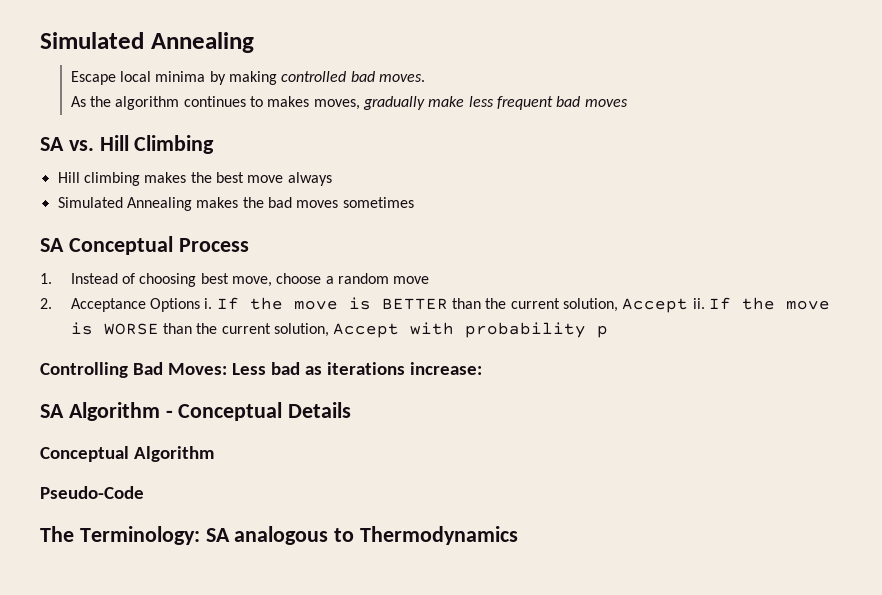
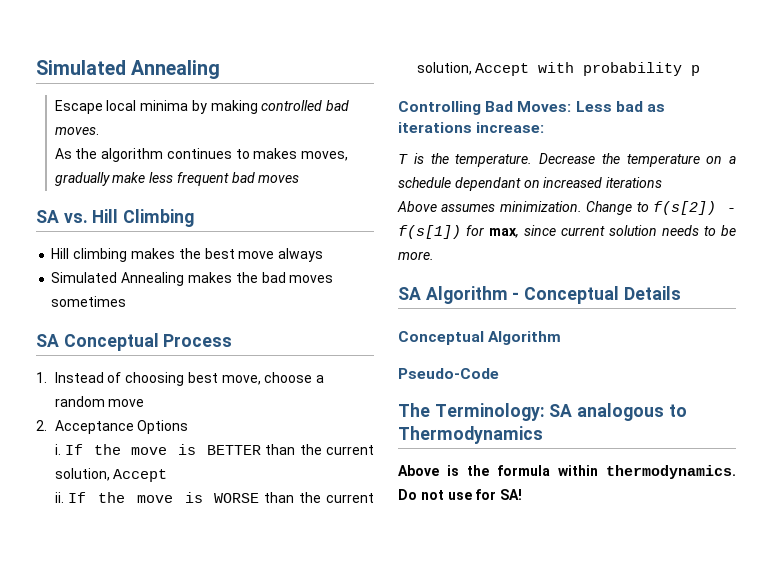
(201, 305) none -> (189, 427) //
(689, 305) none -> (168, 475) //
(482, 368) none -> [398,153,736,167] [398,177,663,191] [397,201,736,215] [398,225,736,239] [398,251,434,260] // T is the temperature. Decrease the temperature on a schedule dependant on increased iterations // Above assumes minimization. Change to f(s[2]) - f(s[1]) for max, since current solution needs to be more.
(519, 535) none -> [398,465,736,479] [398,489,523,500] // Above is the formula within thermodynamics. Do not use for SA!

